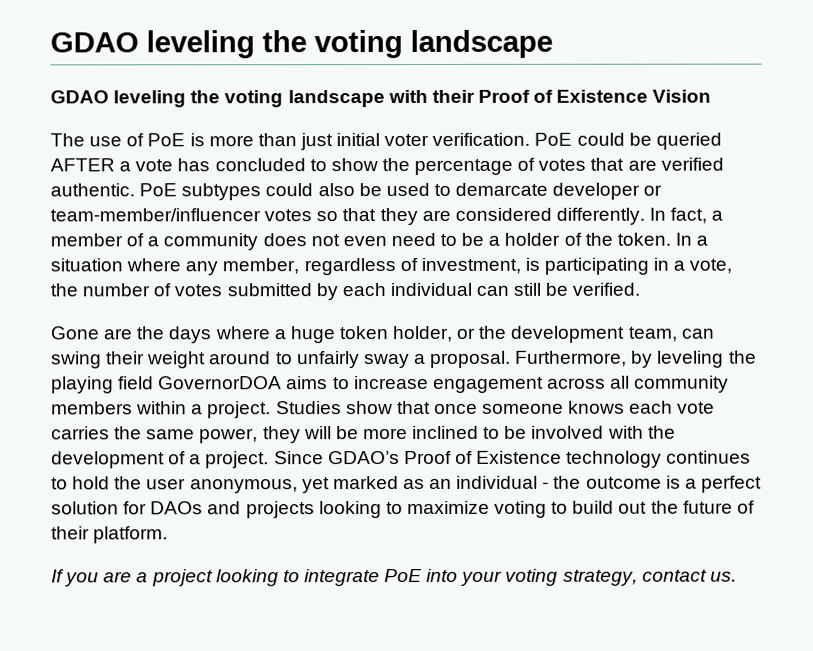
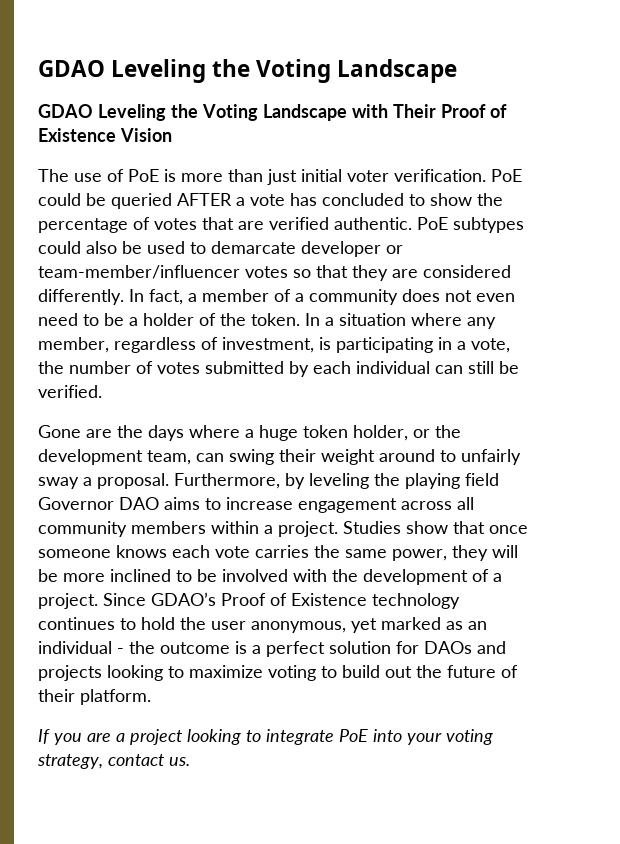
[50,29,553,59] [50,89,475,108] GDAO leveling the voting landscape // GDAO leveling the voting landscape with their -> [38,59,458,83] [38,104,436,121] GDAO Leveling the Voting Landscape // GDAO Leveling the Voting Landscape with Their
[158,376,283,390] GovernorDOA -> [38,497,159,510] Governor DAO

